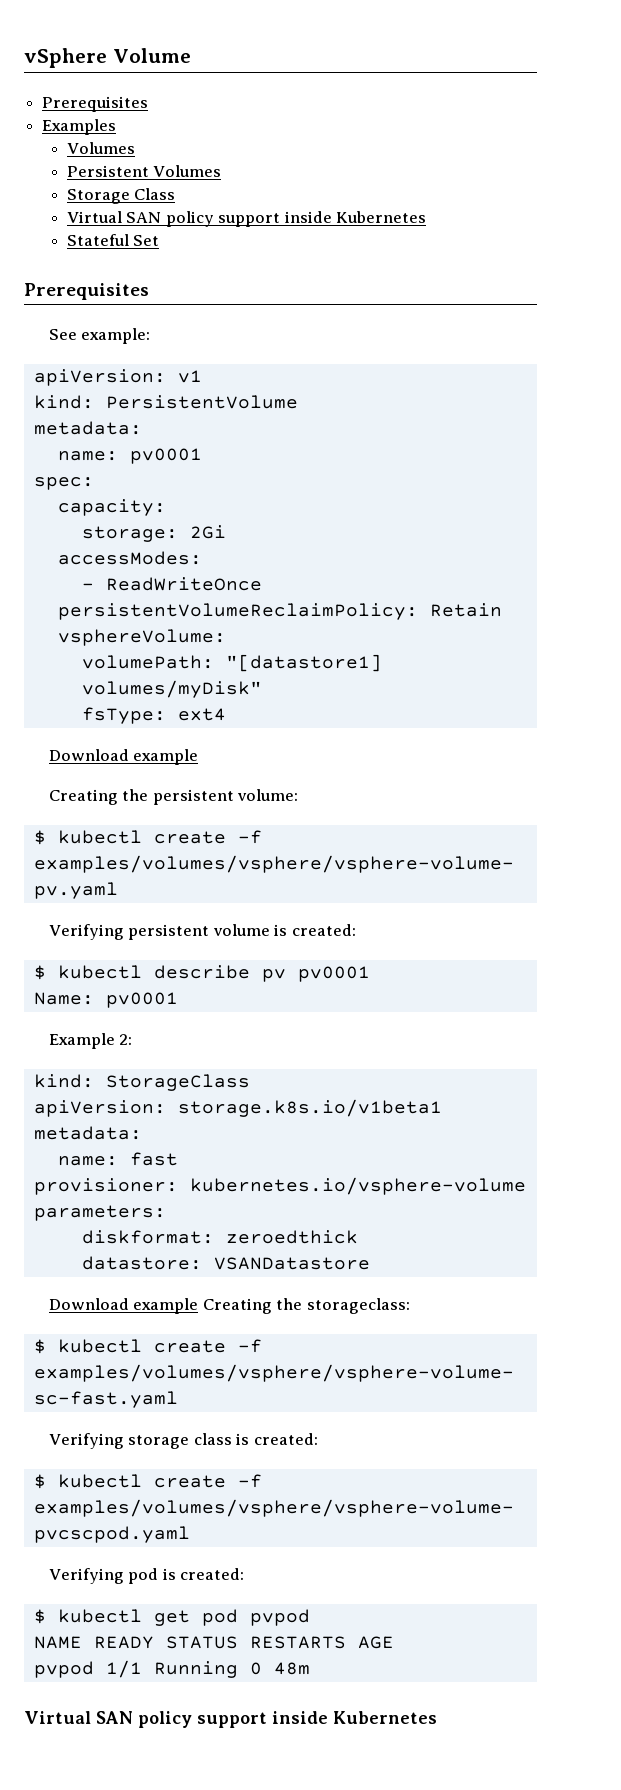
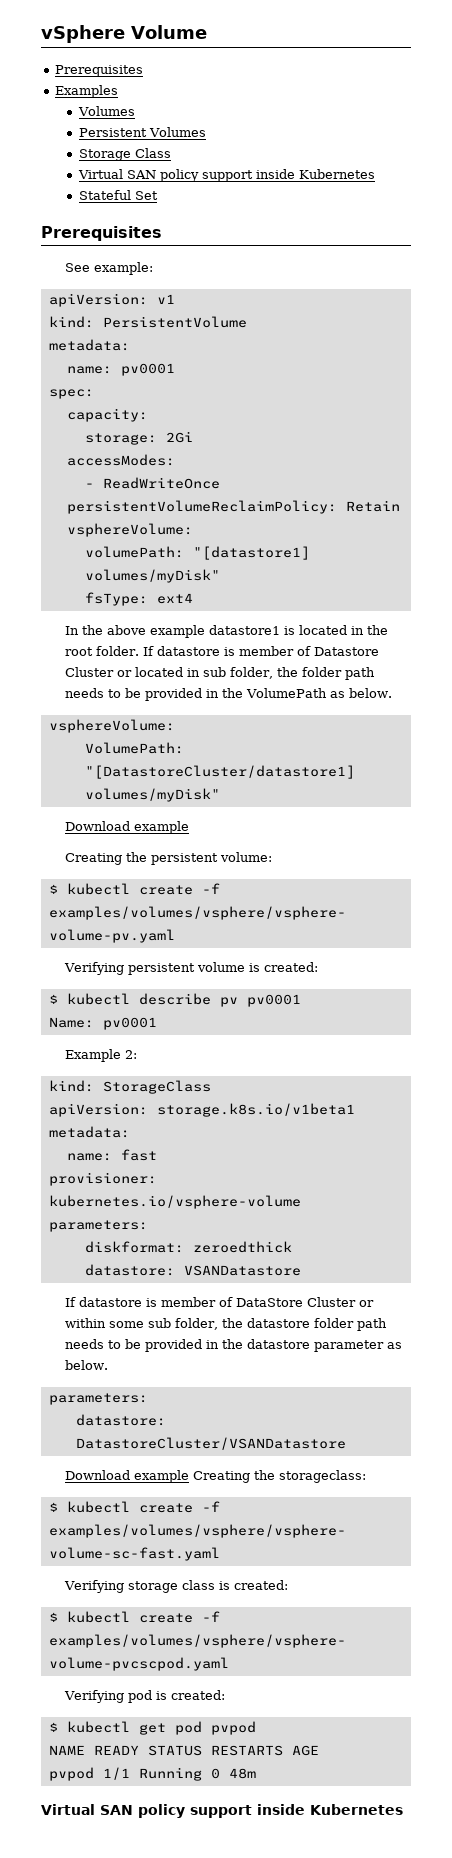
(226, 714) none -> [64,625,388,638] [64,646,379,656] [64,667,375,680] [64,688,392,701] [48,719,175,733] [84,742,184,754] [84,765,355,779] [84,788,220,802] // In the above example datastore1 is located in the root folder. If datastore is member of Datastore Cluster or located in sub folder, the folder path needs to be provided in the VolumePath as below. // vsphereVolume: // VolumePath: "[DatastoreCluster/datastore1] volumes/myDisk"
(370, 1263) none -> [64,1297,374,1307] [64,1318,387,1331] [64,1339,402,1352] [64,1360,108,1370] [48,1393,148,1405] [75,1414,166,1426] [75,1437,346,1450] // If datastore is member of DataStore Cluster or within some sub folder, the datastore folder path needs to be provided in the datastore parameter as below. // parameters: // datastore: DatastoreCluster/VSANDatastore

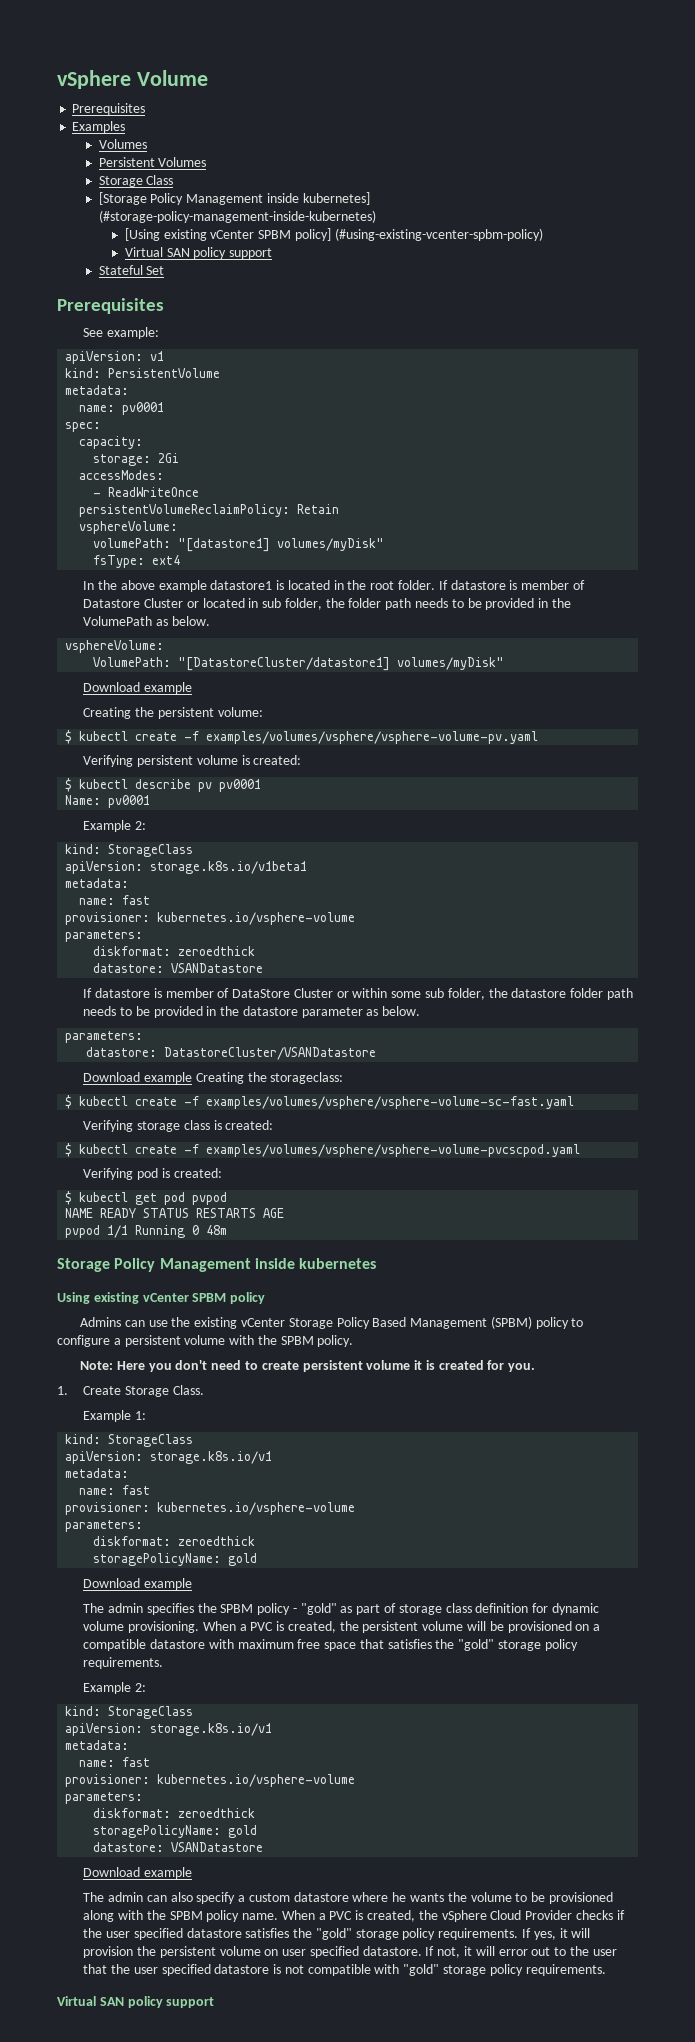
[77,169,375,182] // Virtual SAN policy support inside Kubernetes -> [98,192,370,205] [98,210,376,223] [124,228,543,241] [124,247,273,259] // [Storage Policy Management inside kubernetes] (#storage-policy-management-inside-kubernetes) // [Using existing vCenter SPBM policy] (#using-existing-vcenter-spbm-policy) // Virtual SAN policy support
[41,1804,403,1818] // Virtual SAN policy support inside Kubernetes -> [57,1258,377,1272] [57,1292,266,1304] [80,1316,584,1329] [57,1335,354,1347] [80,1360,536,1372] [57,1385,204,1397] [83,1410,146,1422] [65,1434,194,1447] [65,1451,273,1464] [65,1468,130,1478] [79,1485,151,1495] [65,1502,356,1515] [65,1520,144,1532] [93,1536,256,1546] [93,1553,258,1566] [83,1578,192,1590] [83,1603,599,1615] [83,1621,601,1633] [83,1639,578,1651] [83,1657,164,1669] [83,1682,146,1694] [65,1706,194,1719] [65,1723,273,1736] [65,1740,130,1750] [79,1757,151,1767] [65,1774,356,1787] [65,1792,144,1804] [93,1808,256,1818] [93,1825,258,1838] [93,1842,264,1852] [83,1867,192,1879] [83,1892,613,1904] [83,1910,625,1922] [83,1928,591,1940] [83,1946,617,1958] [83,1964,606,1976] [57,1996,215,2008] // Storage Policy Management inside kubernetes // Using existing vCenter SPBM policy // Admins can use the existing vCenter Storage Policy Based Management (SPBM) policy to configure a persistent volume with the SPBM policy. // Note: Here you don't need to create persistent volume it is created for you. // 1. Create Storage Class. // Example 1: // kind: StorageClass // apiVersion: storage.k8s.io/v1 // metadata: // name: fast // provisioner: kubernetes.io/vsphere-volume // parameters: // diskformat: zeroedthick // storagePolicyName: gold // Download example // The admin specifies the SPBM policy - "gold" as part of storage class definition for dynamic volume provisioning. When a PVC is created, the persistent volume will be provisioned on a compatible datastore with maximum free space that satisfies the "gold" storage policy requirements. // Example 2: // kind: StorageClass // apiVersion: storage.k8s.io/v1 // metadata: // name: fast // provisioner: kubernetes.io/vsphere-volume // parameters: // diskformat: zeroedthick // storagePolicyName: gold // datastore: VSANDatastore // Download example // The admin can also specify a custom datastore where he wants the volume to be provisioned along with the SPBM policy name. When a PVC is created, the vSphere Cloud Provider checks if the user specified datastore satisfies the "gold" storage policy requirements. If yes, it will provision the persistent volume on user specified datastore. If not, it will error out to the user that the user specified datastore is not compatible with "gold" storage policy requirements. // Virtual SAN policy support

